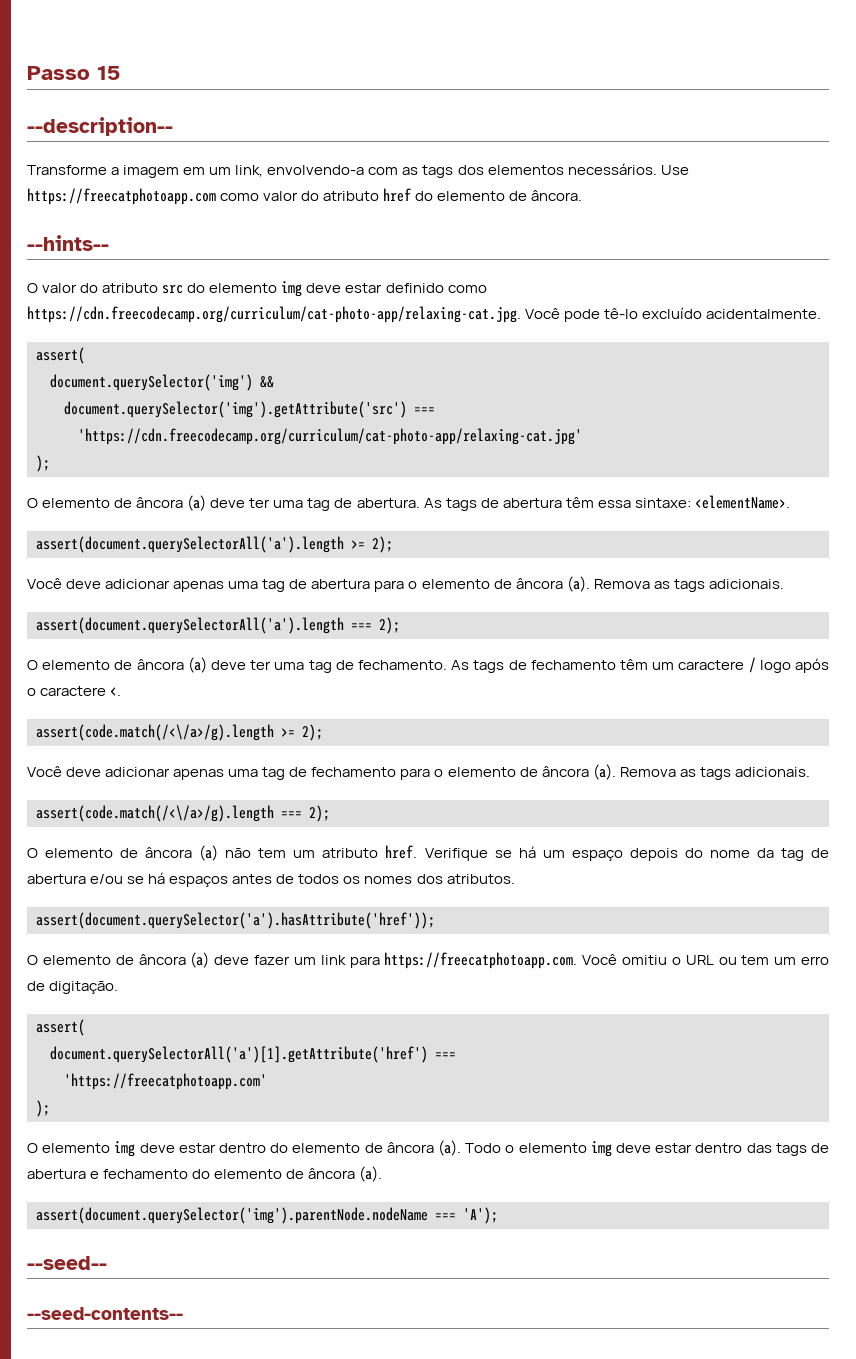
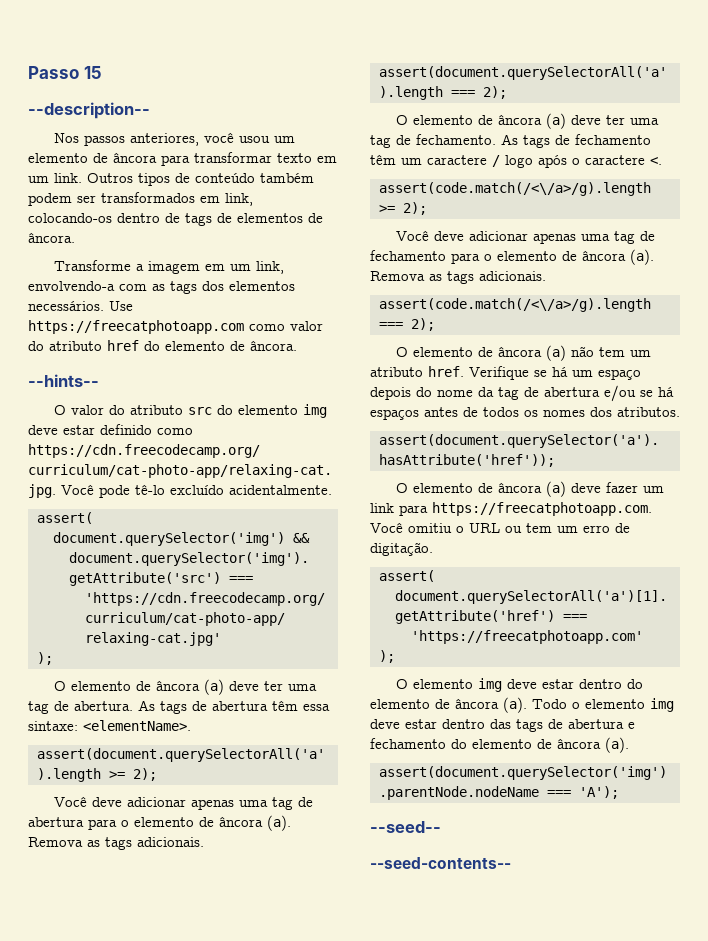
(173, 126) none -> [53,132,295,146] [28,152,337,166] [28,173,314,186] [28,192,253,206] [28,213,323,226] [28,232,75,243] // Nos passos anteriores, você usou um elemento de âncora para transformar texto em um link. Outros tipos de conteúdo também podem ser transformados em link, colocando-os dentro de tags de elementos de âncora.

